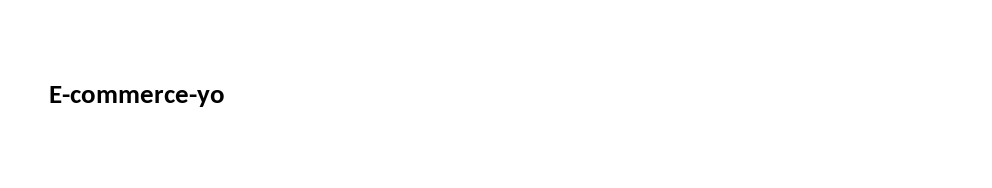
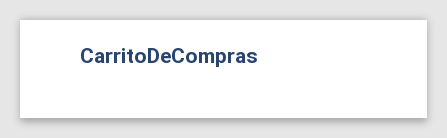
[49,86,225,107] E-commerce-yo -> [80,48,258,67] CarritoDeCompras

